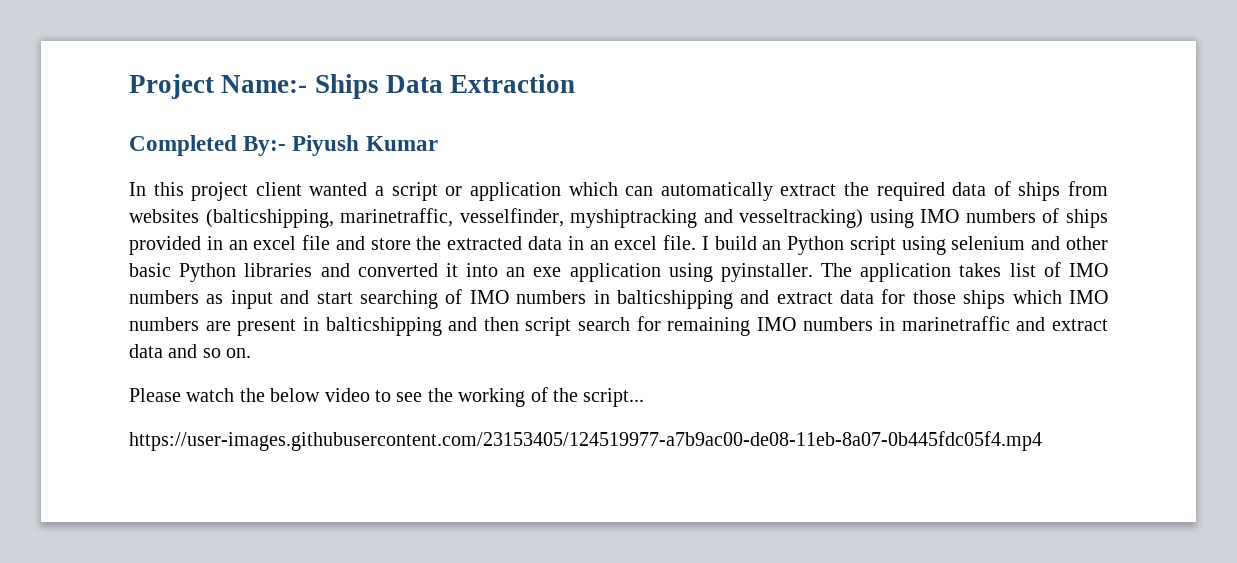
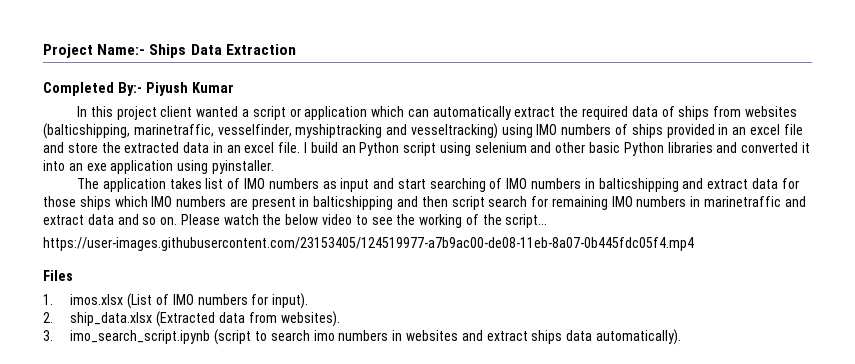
(813, 272) none -> (274, 167) //
(252, 353) // -> (178, 221) none
(1042, 441) none -> [43,270,73,281] [43,293,309,309] [43,311,340,327] [43,329,681,345] // Files // 1. imos.xlsx (List of IMO numbers for input). // 2. ship_data.xlsx (Extracted data from websites). // 3. imo_search_script.ipynb (script to search imo numbers in websites and extract ships data automatically).

